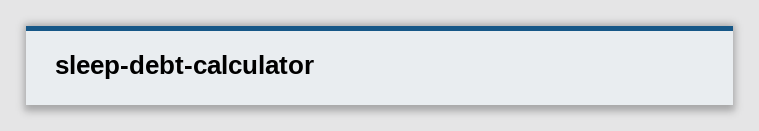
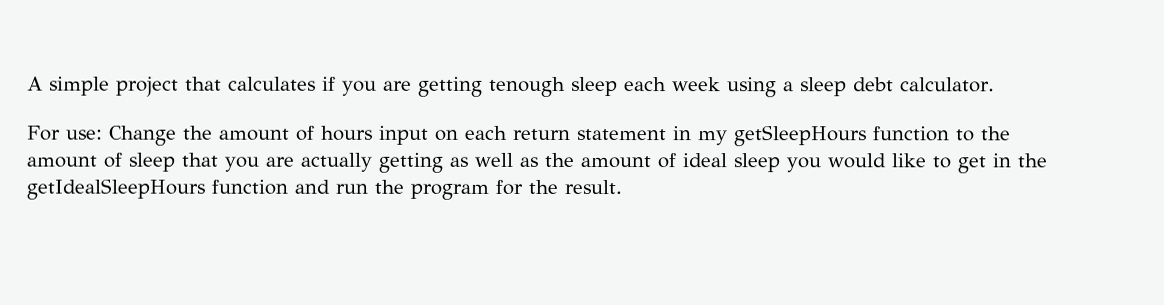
[55,55,314,79] sleep-debt-calculator -> [27,76,995,98] [27,125,1011,147] [26,152,1047,174] [26,178,622,200] A simple project that calculates if you are getting tenough sleep each week using a sleep debt calculator. // For use: Change the amount of hours input on each return statement in my getSleepHours function to the amount of sleep that you are actually getting as well as the amount of ideal sleep you would like to get in the getIdealSleepHours function and run the program for the result.

